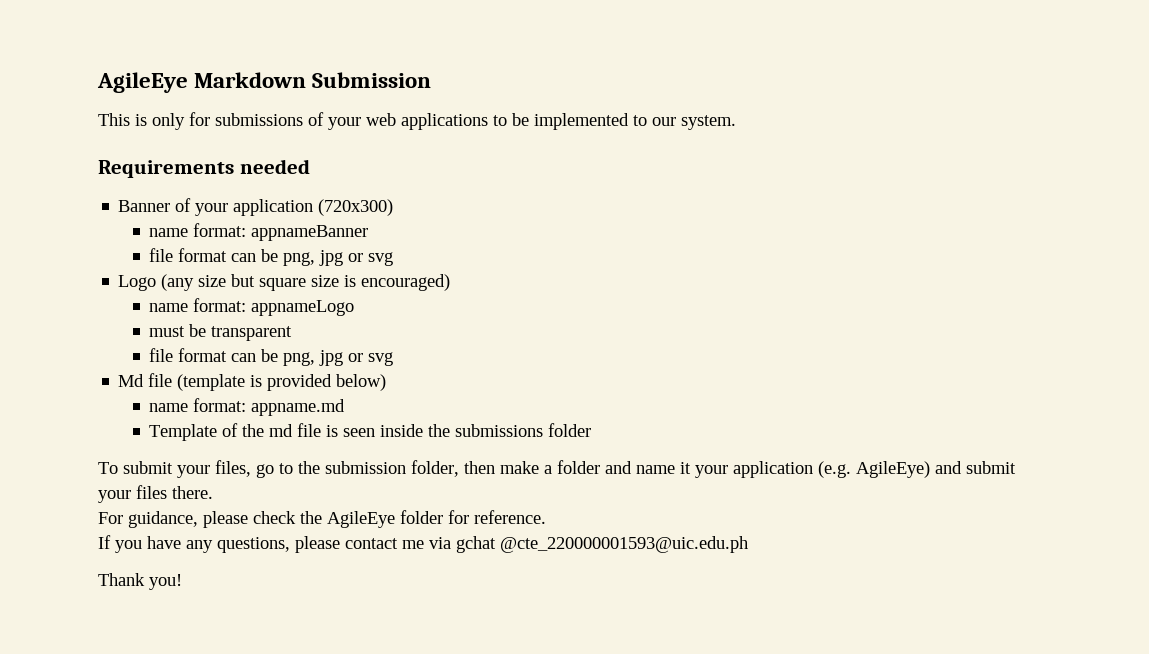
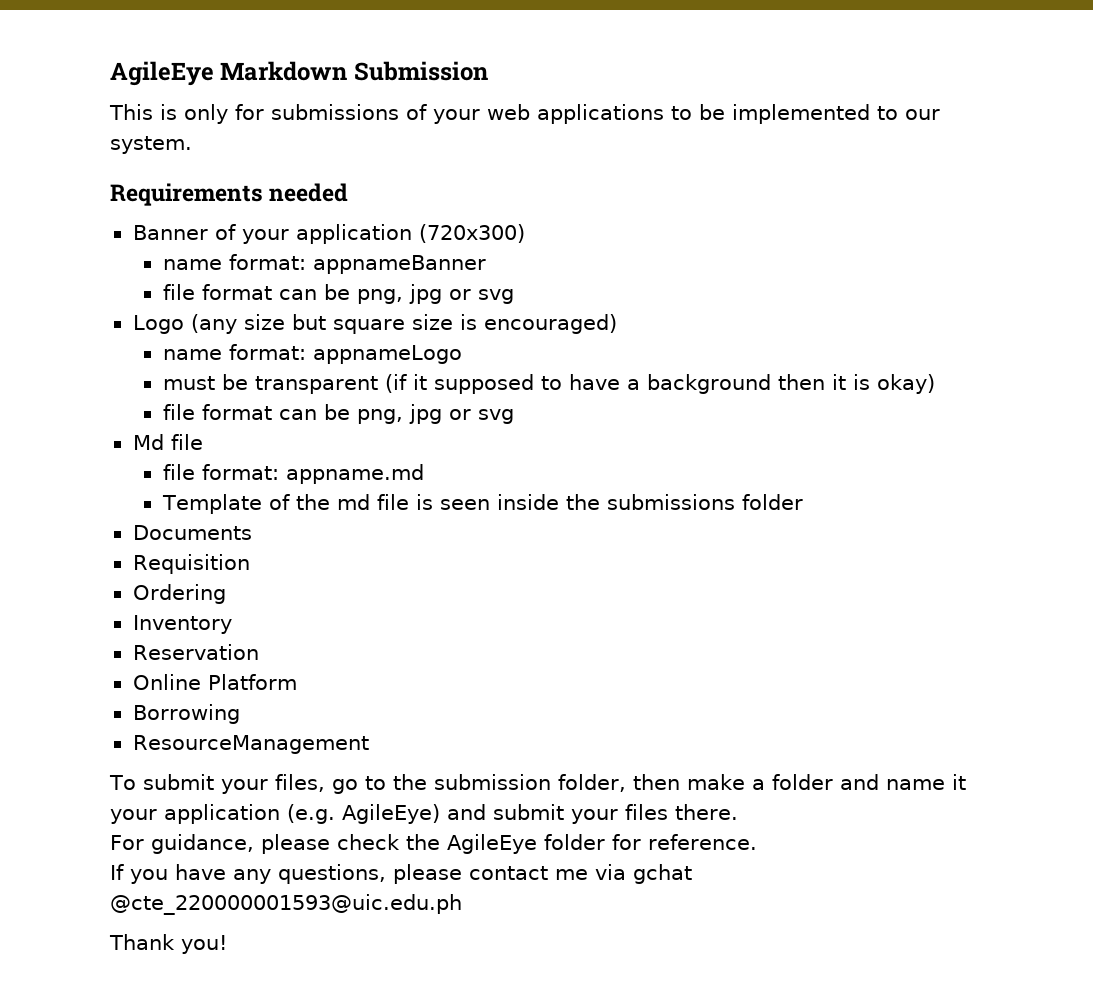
(293, 333) none -> [384,374,935,394] (if it supposed to have a background then it is okay)
[177,374,387,391] [149,403,189,412] (template is provided below) // name -> [162,464,195,480] // file
(592, 430) none -> [132,525,252,540] [132,554,250,574] [132,584,226,604] [132,615,232,634] [132,644,259,660] [132,674,297,690] [132,704,240,724] [132,735,369,754] // Documents // Requisition // Ordering // Inventory // Reservation // Online Platform // Borrowing // ResourceManagement

